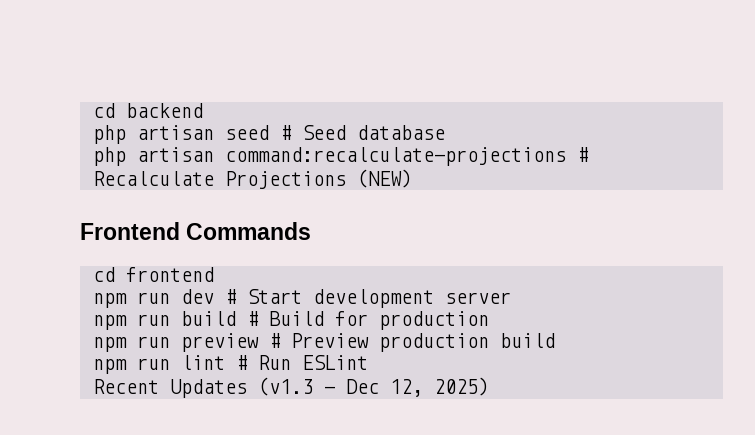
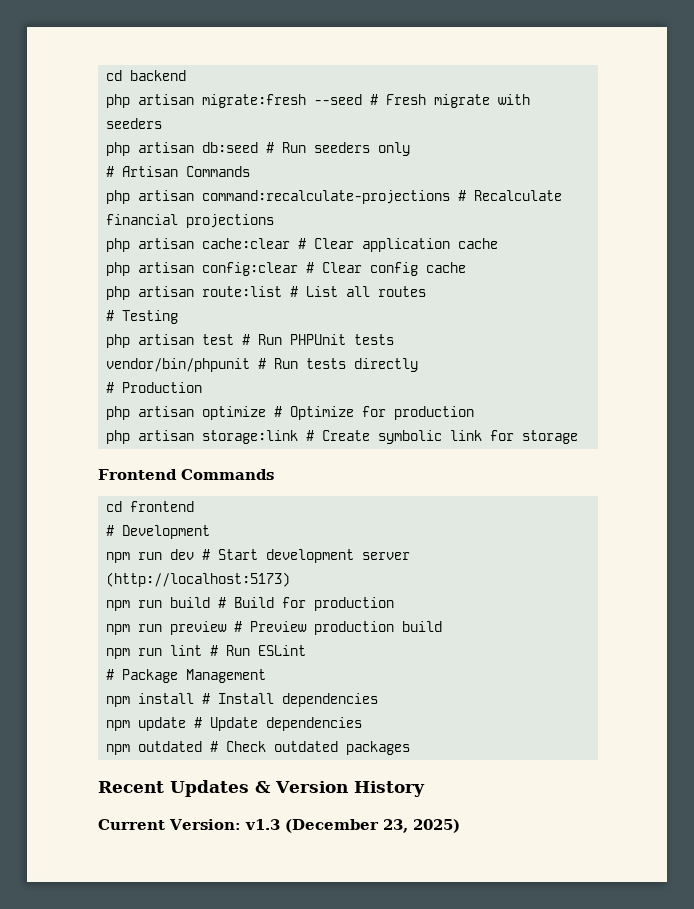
[224,125,445,140] seed # Seed database -> [202,94,531,108] [106,118,163,129] [106,142,411,156] [106,166,251,177] migrate:fresh --seed # Fresh migrate with seeders // php artisan db:seed # Run seeders only // # Artisan Commands
[224,169,412,189] Projections (NEW) -> [106,214,275,228] [106,238,499,252] [106,262,467,276] [106,286,427,300] [106,310,179,324] [106,334,395,348] [106,358,419,372] [106,382,203,393] [106,406,475,420] [106,430,579,444] financial projections // php artisan cache:clear # Clear application cache // php artisan config:clear # Clear config cache // php artisan route:list # List all routes // # Testing // php artisan test # Run PHPUnit tests // vendor/bin/phpunit # Run tests directly // # Production // php artisan optimize # Optimize for production // php artisan storage:link # Create symbolic link for storage
(214, 274) none -> [106,525,211,539] // # Development
(511, 298) none -> [106,572,291,587] (http://localhost:5173)
[92,377,423,398] Recent Updates (v1.3 - Dec 12, -> [106,669,267,683] [106,693,379,707] [106,717,363,731] [106,741,411,755] [98,780,425,797] [98,819,408,833] # Package Management // npm install # Install dependencies // npm update # Update dependencies // npm outdated # Check outdated packages // Recent Updates & Version History // Current Version: v1.3 (December 23,

